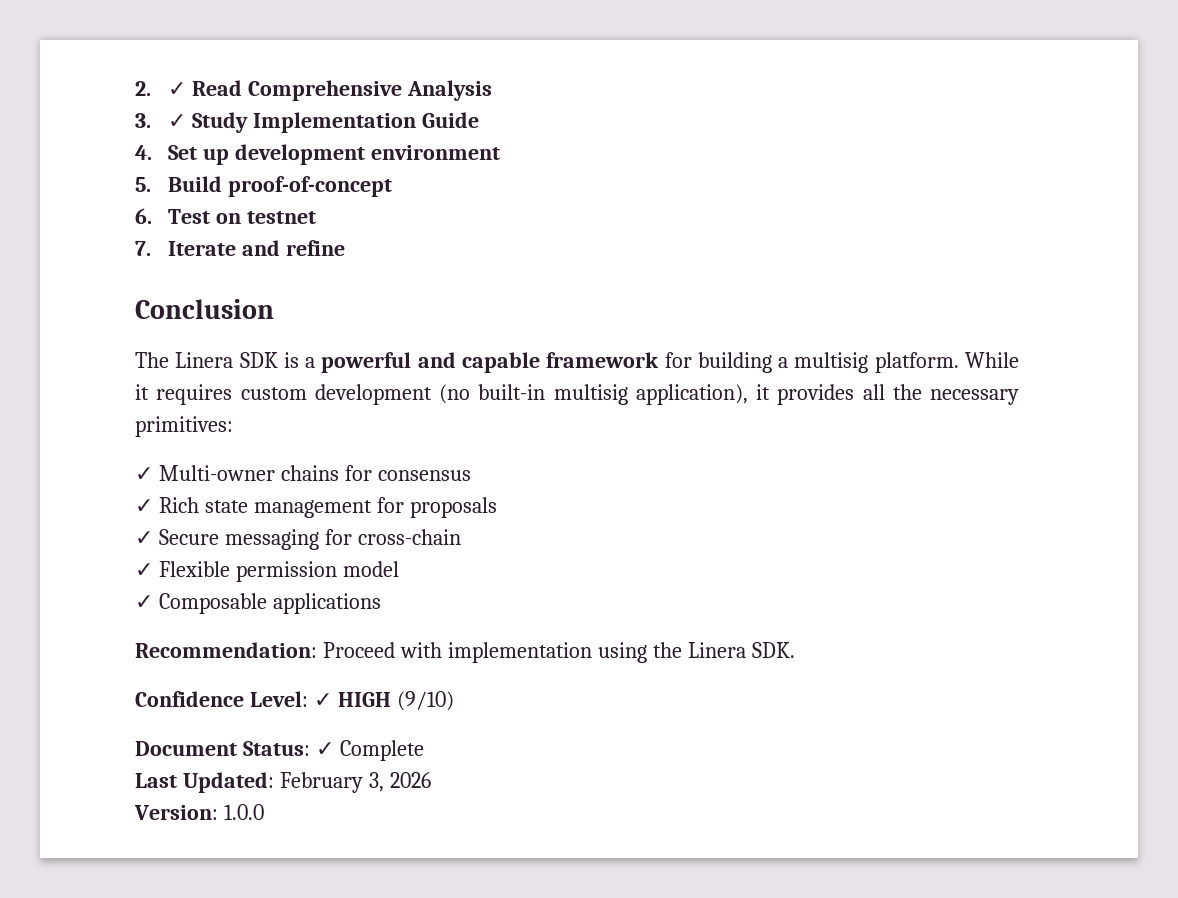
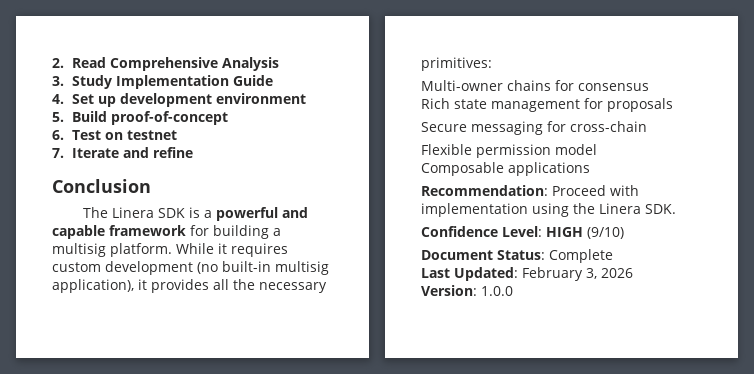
[168,82,187,96] ✓ -> (64, 63) none
[168,114,187,128] ✓ -> (64, 81) none
[135,467,153,481] ✓ -> (492, 64) none
[135,499,153,513] ✓ -> (649, 87) none
[135,531,153,545] ✓ -> (673, 105) none
[135,563,153,577] ✓ -> (647, 126) none
[135,595,153,609] ✓ -> (597, 149) none
[313,693,332,707] ✓ -> (542, 231) none
[315,742,334,756] ✓ -> (545, 255) none

